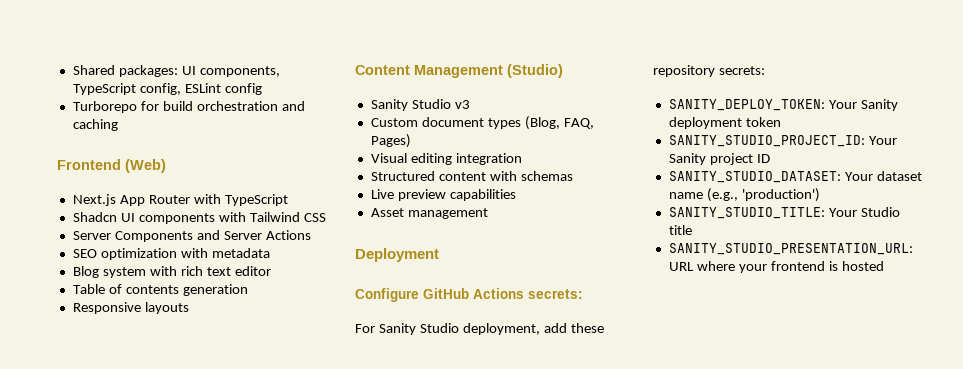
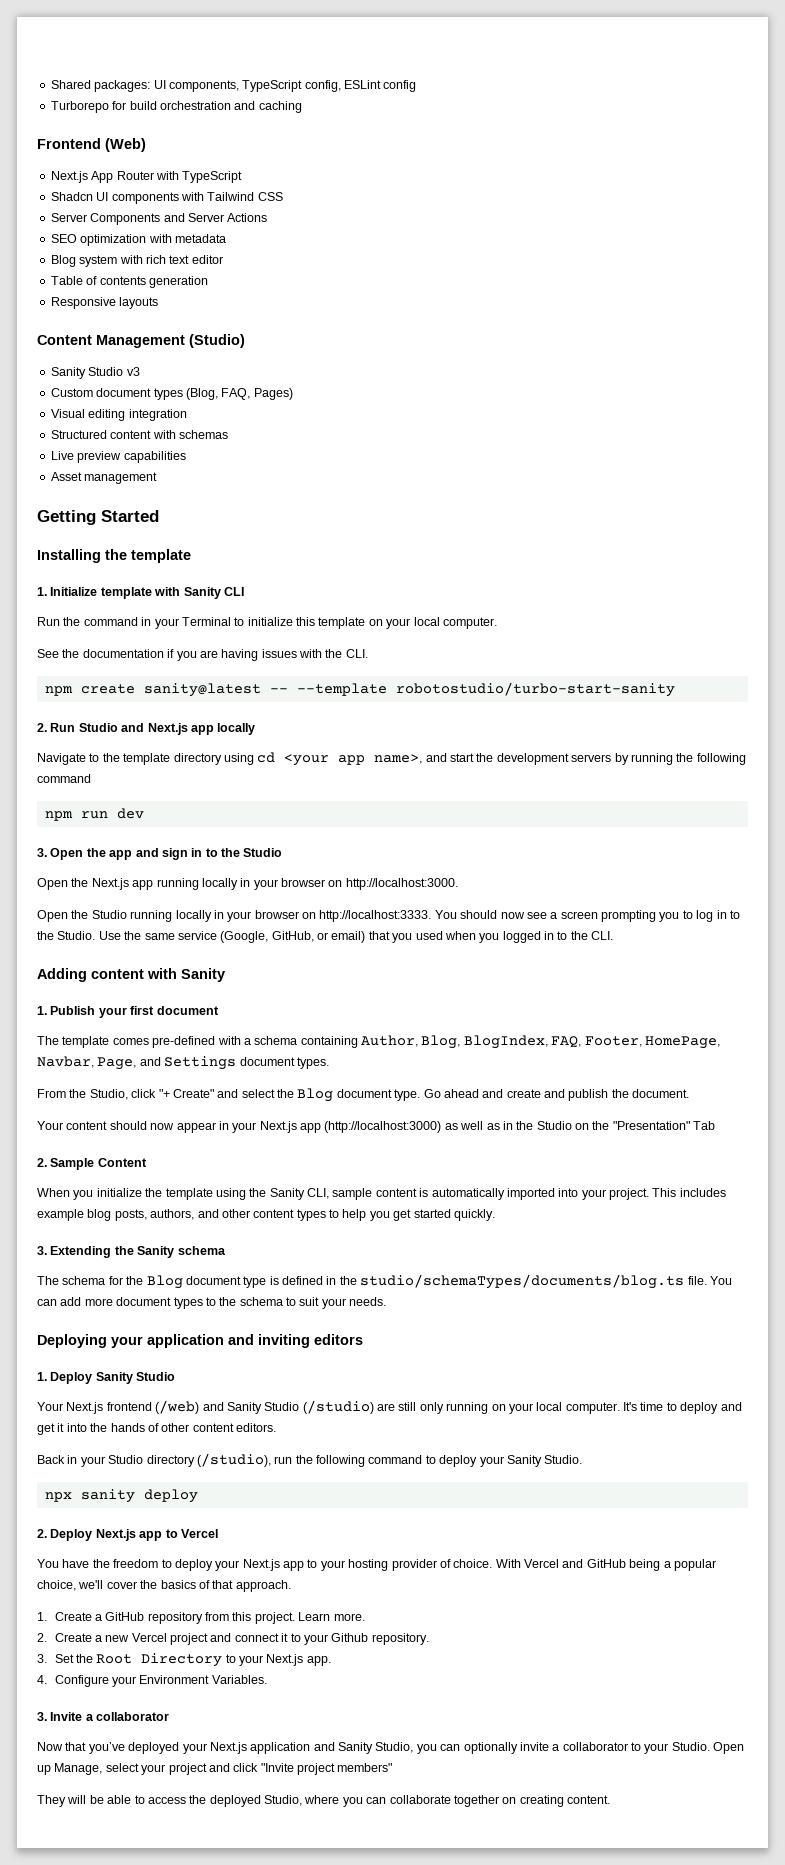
[355,248,439,262] [355,288,583,302] [355,323,604,335] [653,65,765,77] [668,99,898,111] [668,117,781,129] [668,135,897,147] [668,153,770,165] [668,171,922,183] [668,188,820,202] [668,207,900,219] [668,225,692,235] [668,243,913,255] [668,261,884,273] Deployment // Configure GitHub Actions secrets: // For Sanity Studio deployment, add these repository secrets: // SANITY_DEPLOY_TOKEN: Your Sanity deployment token // SANITY_STUDIO_PROJECT_ID: Your Sanity project ID // SANITY_STUDIO_DATASET: Your dataset name (e.g., 'production') // SANITY_STUDIO_TITLE: Your Studio title // SANITY_STUDIO_PRESENTATION_URL: URL where your frontend is hosted -> [37,510,159,525] [37,549,191,563] [37,587,244,599] [37,617,497,629] [37,649,368,661] [44,682,675,697] [37,723,256,735] [37,752,746,766] [37,774,91,783] [44,808,144,821] [37,848,283,860] [37,878,458,890] [37,910,740,922] [37,931,614,943] [37,968,225,982] [37,1006,219,1018] [37,1035,720,1049] [37,1056,329,1070] [37,1088,690,1102] [37,1121,716,1133] [37,1158,147,1170] [37,1188,726,1200] [37,1209,495,1221] [37,1246,226,1258] [37,1274,732,1289] [37,1297,387,1309] [37,1334,363,1348] [37,1372,176,1384] [37,1400,742,1414] [37,1423,276,1435] [37,1453,583,1467] [44,1489,198,1503] [37,1529,218,1541] [37,1559,716,1571] [37,1580,291,1592] [37,1612,365,1624] [37,1633,429,1645] [37,1653,331,1667] [37,1675,267,1687] [37,1712,170,1721] [37,1742,745,1754] [37,1763,393,1775] [37,1795,610,1807] Getting Started // Installing the template // 1. Initialize template with Sanity CLI // Run the command in your Terminal to initialize this template on your local computer. // See the documentation if you are having issues with the CLI. // npm create sanity@latest -- --template robotostudio/turbo-start-sanity // 2. Run Studio and Next.js app locally // Navigate to the template directory using cd <your app name>, and start the development servers by running the following command // npm run dev // 3. Open the app and sign in to the Studio // Open the Next.js app running locally in your browser on http://localhost:3000. // Open the Studio running locally in your browser on http://localhost:3333. You should now see a screen prompting you to log in to the Studio. Use the same service (Google, GitHub, or email) that you used when you logged in to the CLI. // Adding content with Sanity // 1. Publish your first document // The template comes pre-defined with a schema containing Author, Blog, BlogIndex, FAQ, Footer, HomePage, Navbar, Page, and Settings document types. // From the Studio, click "+ Create" and select the Blog document type. Go ahead and create and publish the document. // Your content should now appear in your Next.js app (http://localhost:3000) as well as in the Studio on the "Presentation" Tab // 2. Sample Content // When you initialize the template using the Sanity CLI, sample content is automatically imported into your project. This includes example blog posts, authors, and other content types to help you get started quickly. // 3. Extending the Sanity schema // The schema for the Blog document type is defined in the studio/schemaTypes/documents/blog.ts file. You can add more document types to the schema to suit your needs. // Deploying your application and inviting editors // 1. Deploy Sanity Studio // Your Next.js frontend (/web) and Sanity Studio (/studio) are still only running on your local computer. It's time to deploy and get it into the hands of other content editors. // Back in your Studio directory (/studio), run the following command to deploy your Sanity Studio. // npx sanity deploy // 2. Deploy Next.js app to Vercel // You have the freedom to deploy your Next.js app to your hosting provider of choice. With Vercel and GitHub being a popular choice, we'll cover the basics of that approach. // 1. Create a GitHub repository from this project. Learn more. // 2. Create a new Vercel project and connect it to your Github repository. // 3. Set the Root Directory to your Next.js app. // 4. Configure your Environment Variables. // 3. Invite a collaborator // Now that you’ve deployed your Next.js application and Sanity Studio, you can optionally invite a collaborator to your Studio. Open up Manage, select your project and click "Invite project members" // They will be able to access the deployed Studio, where you can collaborate together on creating content.

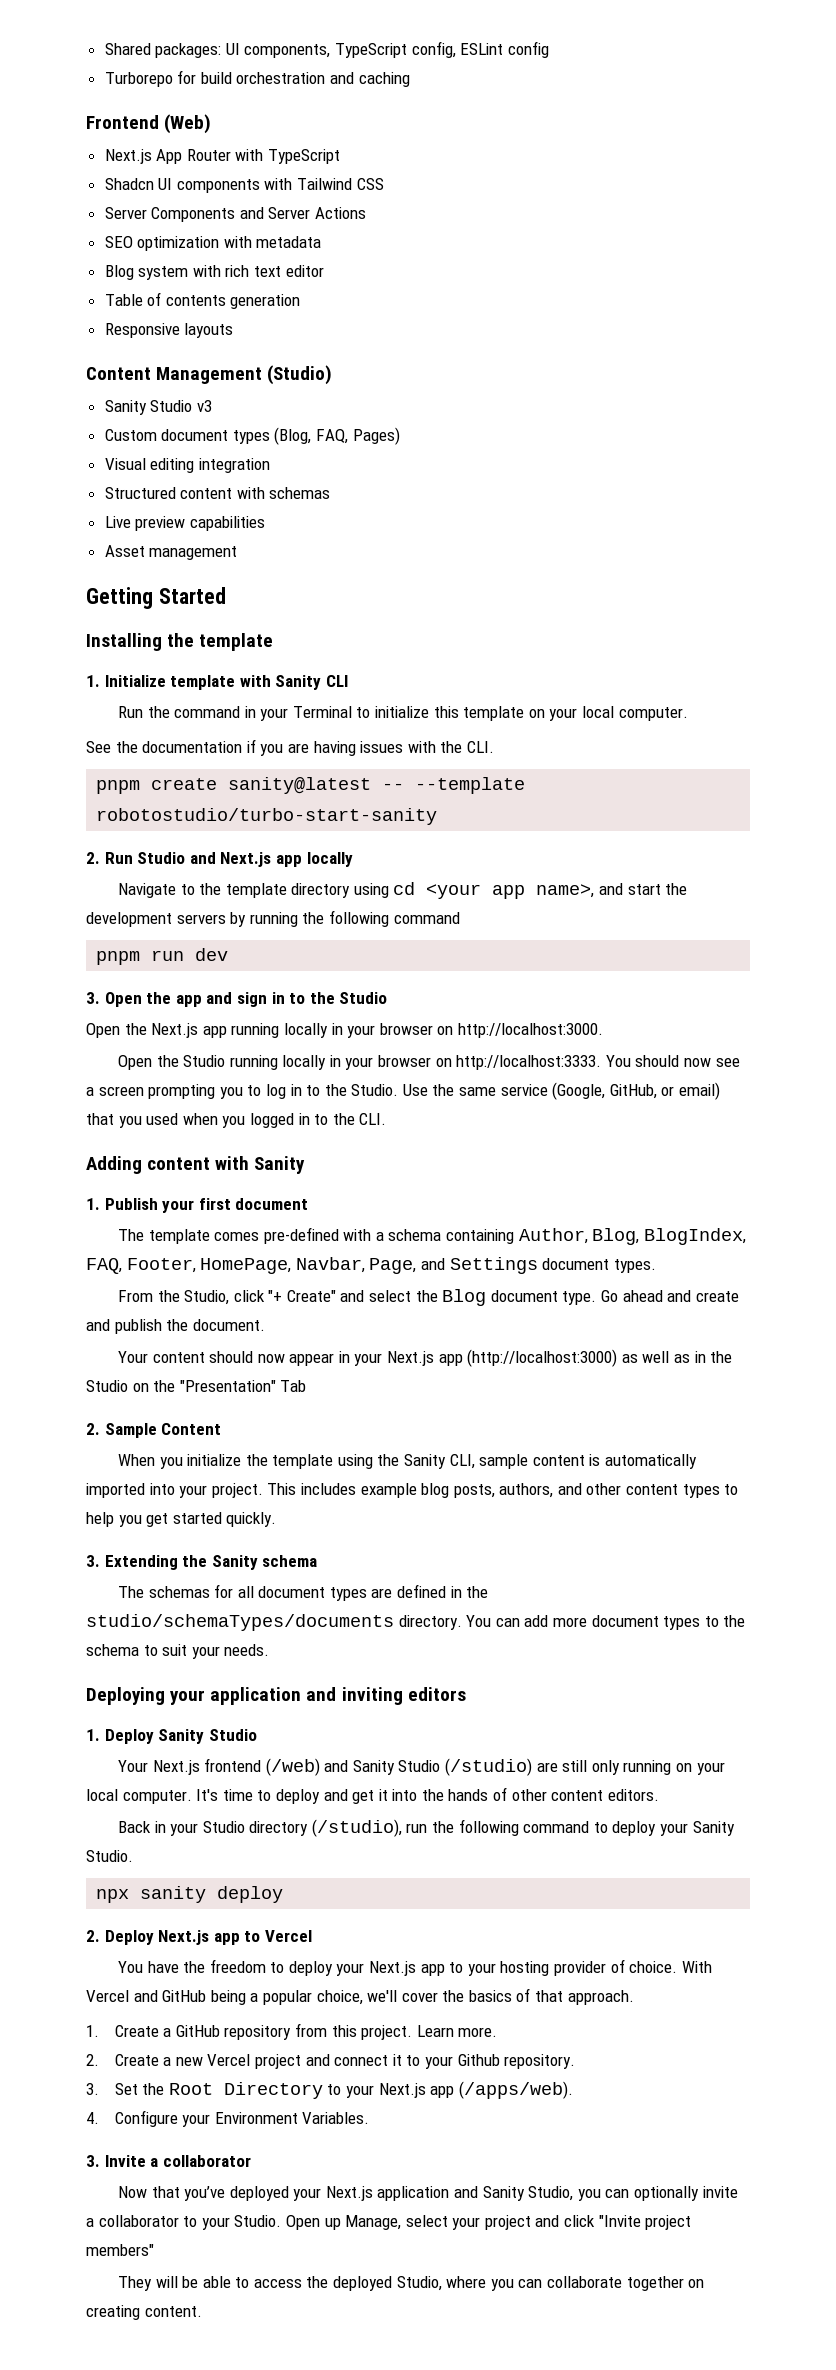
[44,686,73,696] npm -> [96,780,141,794] pnpm
[44,811,73,821] npm -> [96,951,141,965] pnpm
[62,1275,279,1289] schema for the Blog document type is -> [148,1584,393,1601] schemas for all document types are
[360,1274,707,1289] studio/schemaTypes/documents/blog.ts file. -> [86,1614,462,1631] studio/schemaTypes/documents directory.
[306,1656,331,1666] app. -> [430,2081,573,2099] app (/apps/web).

